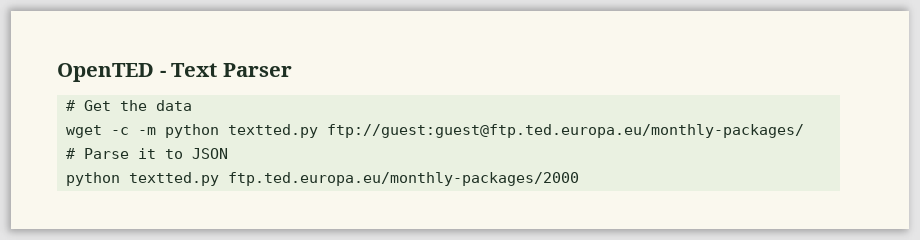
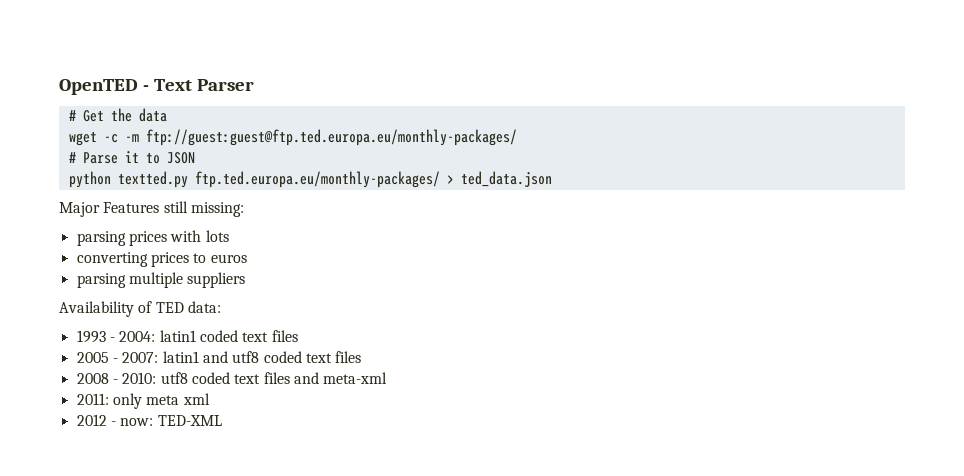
[164,124,318,138] python textted.py -> (139, 138) none
[227,172,579,186] ftp.ted.europa.eu/monthly-packages/2000 -> [194,171,552,188] [59,201,244,217] [76,230,229,246] [76,252,247,267] [76,272,246,288] [59,301,221,317] [76,330,298,343] [76,351,362,363] [76,372,388,384] [76,393,210,409] [76,414,222,426] ftp.ted.europa.eu/monthly-packages/ > ted_data.json // Major Features still missing: // parsing prices with lots // converting prices to euros // parsing multiple suppliers // Availability of TED data: // 1993 - 2004: latin1 coded text files // 2005 - 2007: latin1 and utf8 coded text files // 2008 - 2010: utf8 coded text files and meta-xml // 2011: only meta xml // 2012 - now: TED-XML

